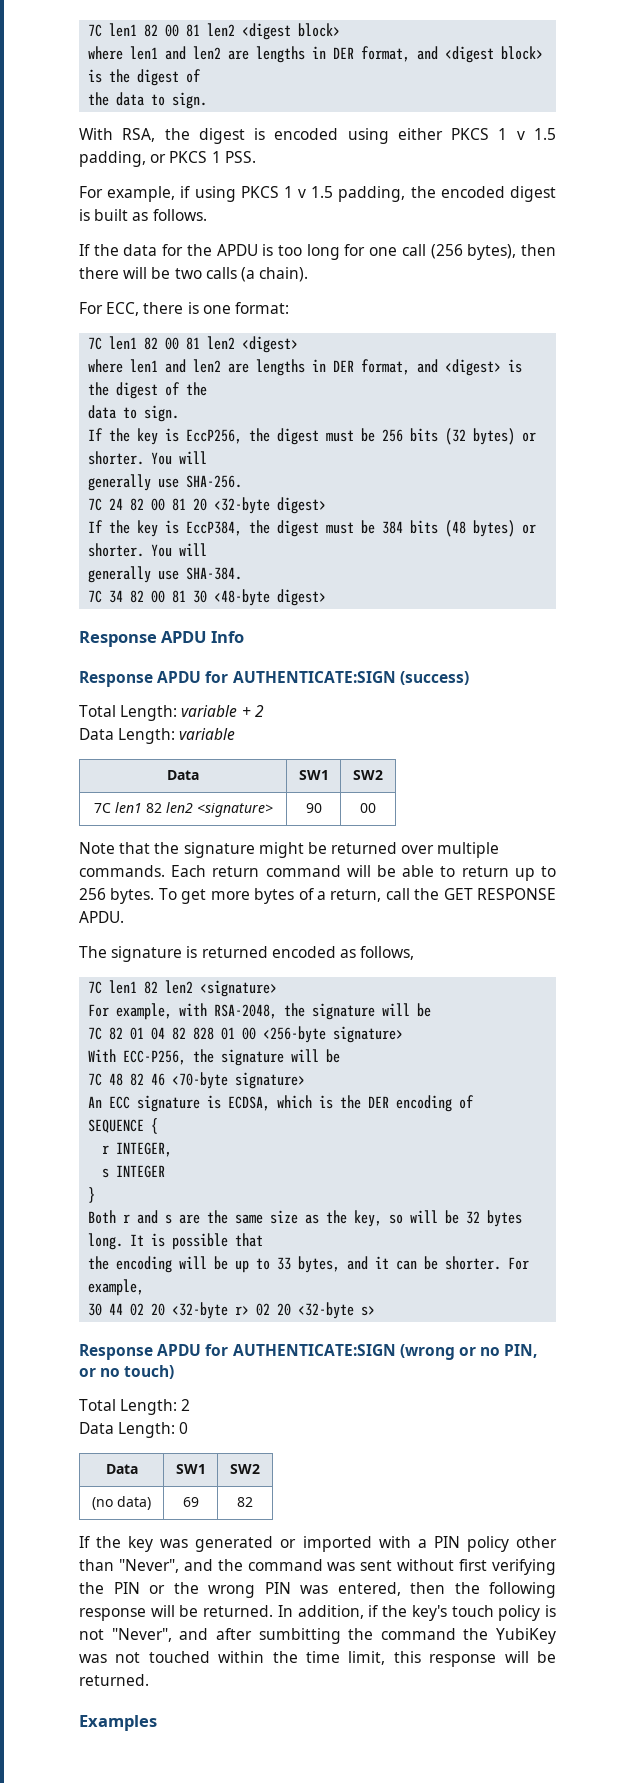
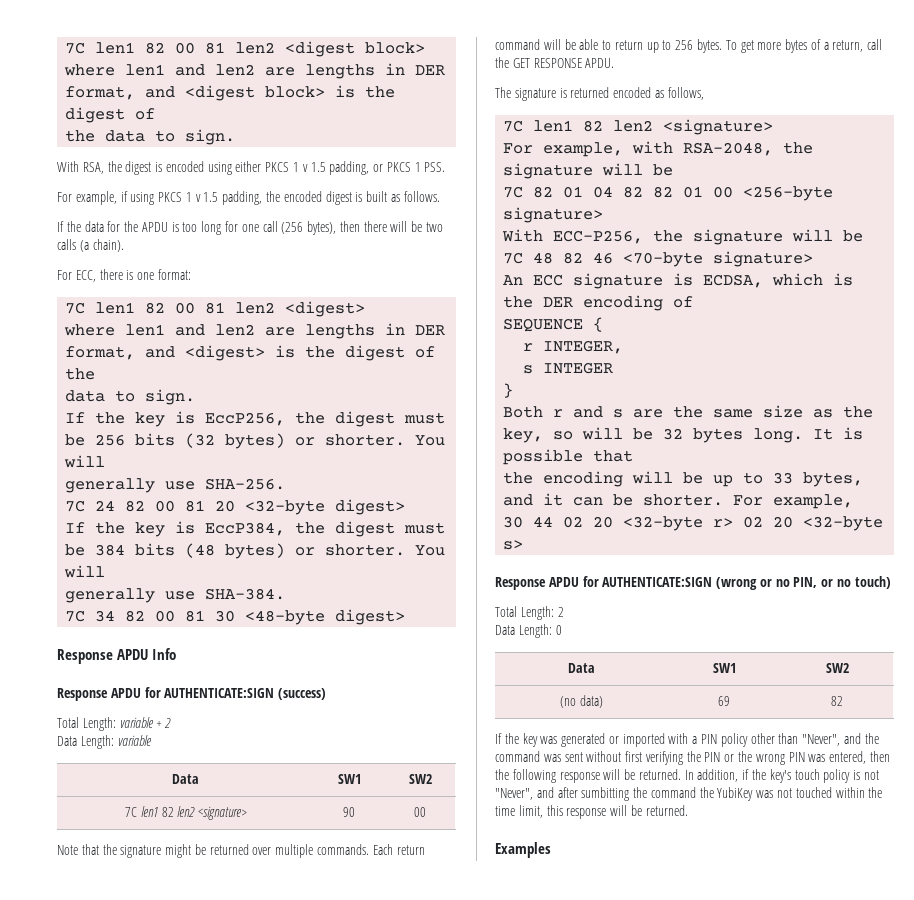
[193,1027,215,1040] 828 -> [653,186,674,198] 82

